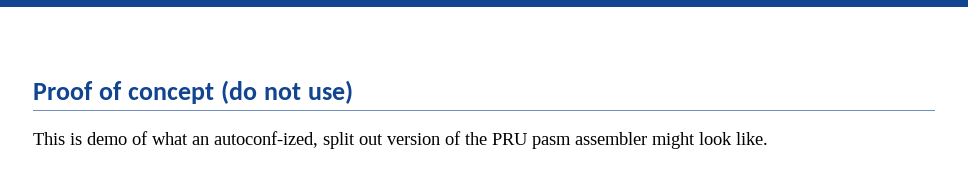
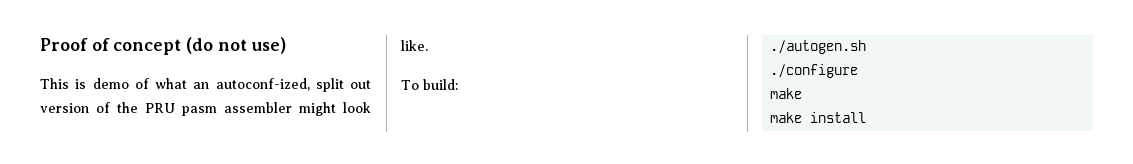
(768, 138) none -> [401,79,458,90] [770,40,867,54] [770,64,859,78] [770,88,803,99] [770,112,867,123] // To build: // ./autogen.sh // ./configure // make // make install

